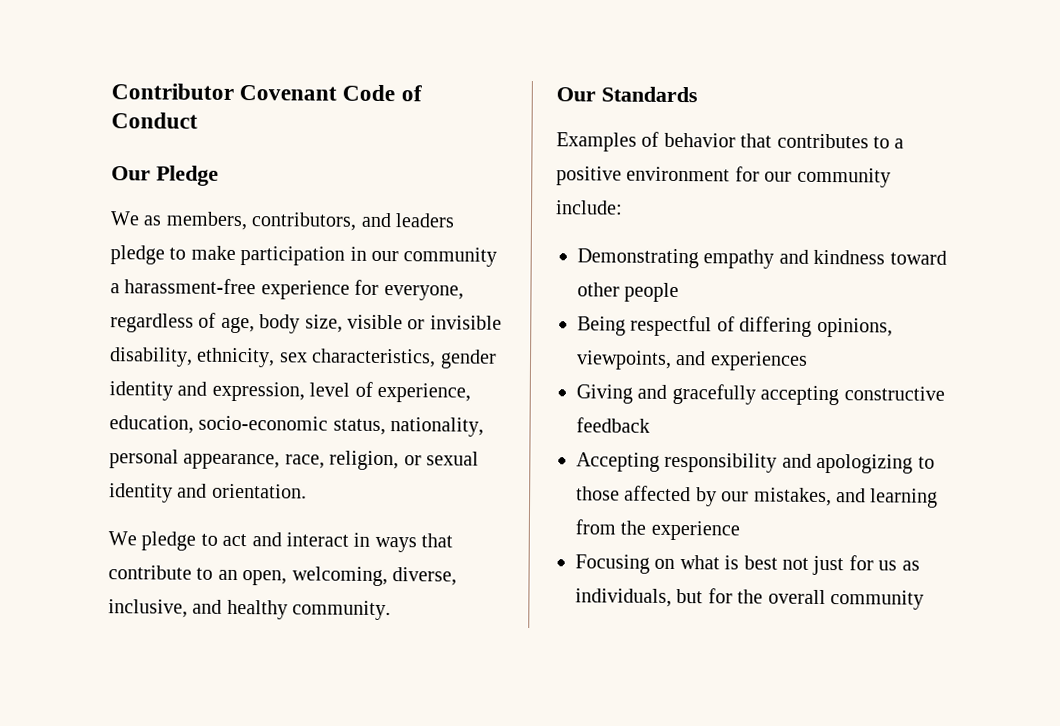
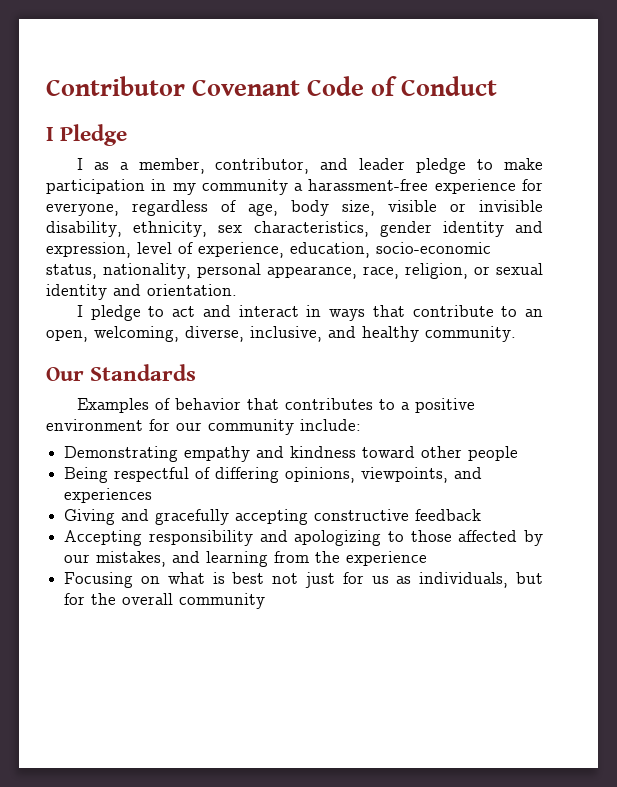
[111,166,151,181] Our -> [46,127,54,141] I
[110,211,455,231] We as members, contributors, and leaders -> [76,158,406,174] I as a member, contributor, and leader
[371,250,399,262] our -> [172,183,196,195] my
[108,531,137,546] We -> [76,305,83,317] I

